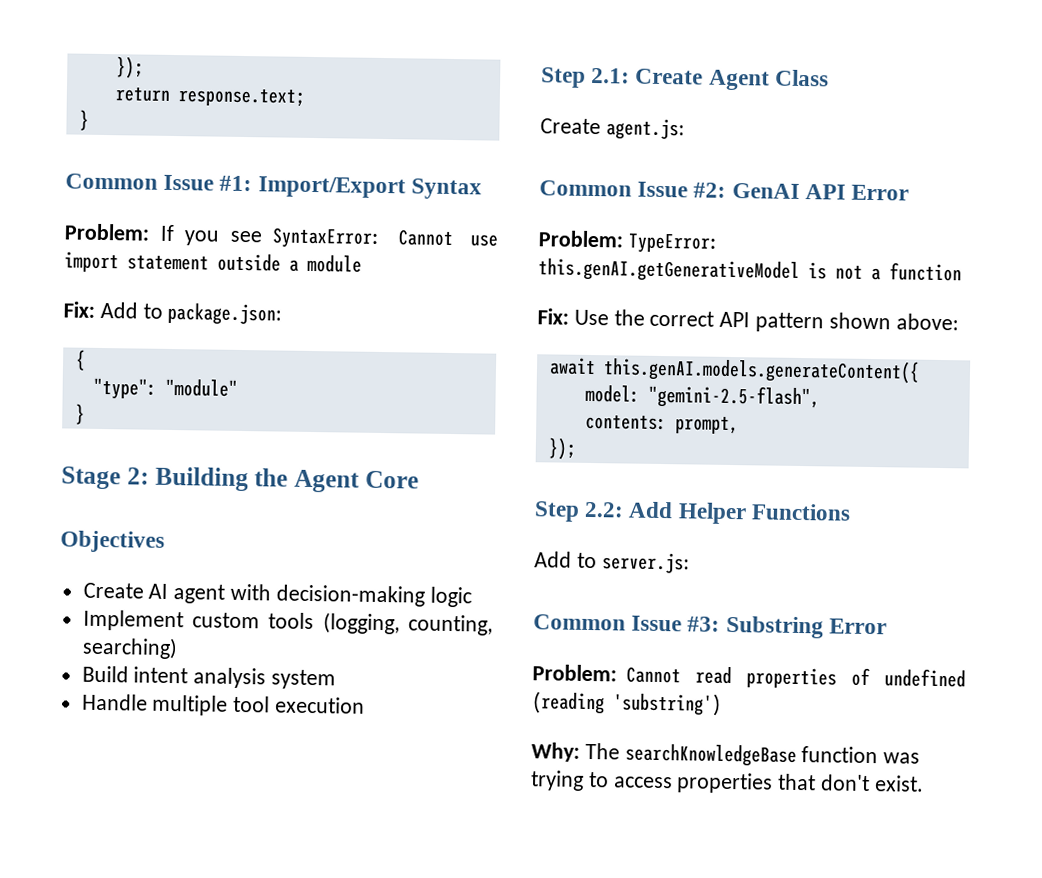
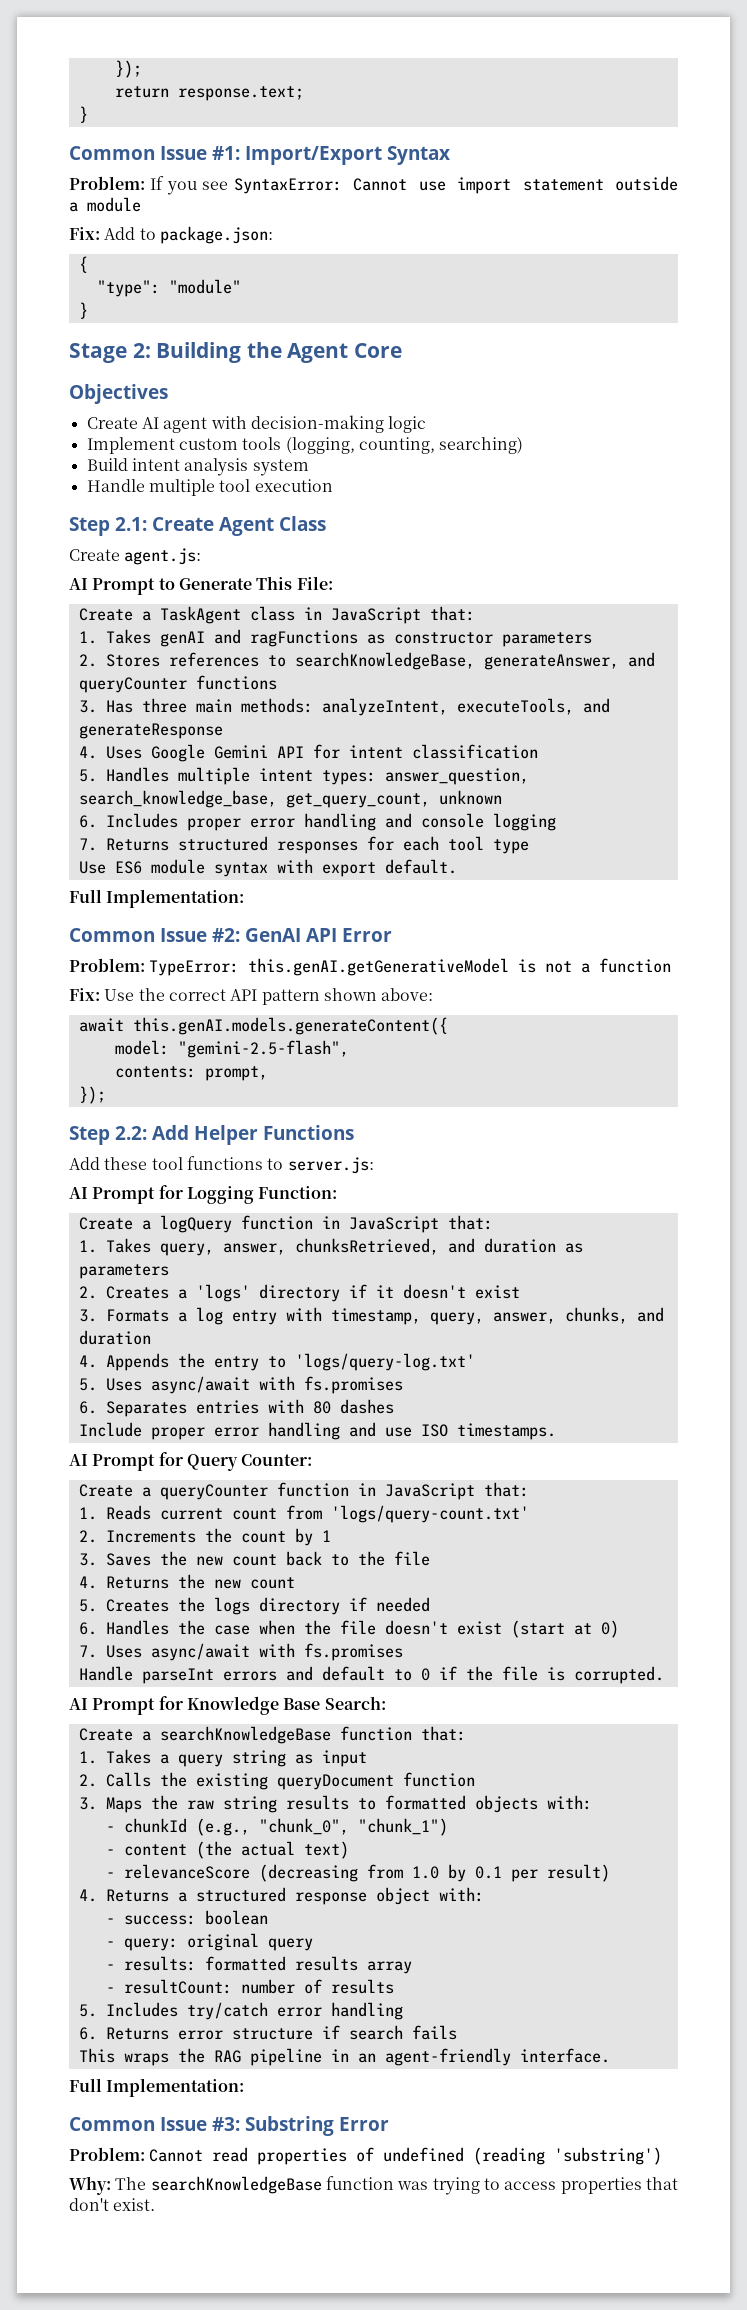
(685, 129) none -> [69,576,333,595] [78,606,475,624] [78,629,592,647] [78,652,655,670] [78,675,277,693] [78,698,610,716] [78,723,223,739] [78,744,538,762] [78,767,529,785] [78,790,502,808] [78,813,556,831] [78,836,529,854] [78,859,457,877] [69,889,245,908] // AI Prompt to Generate This File: // Create a TaskAgent class in JavaScript that: // 1. Takes genAI and ragFunctions as constructor parameters // 2. Stores references to searchKnowledgeBase, generateAnswer, and queryCounter functions // 3. Has three main methods: analyzeIntent, executeTools, and generateResponse // 4. Uses Google Gemini API for intent classification // 5. Handles multiple intent types: answer_question, search_knowledge_base, get_query_count, unknown // 6. Includes proper error handling and console logging // 7. Returns structured responses for each tool type // Use ES6 module syntax with export default. // Full Implementation:
(572, 559) none -> [104,1156,263,1170] these tool functions
(690, 563) none -> [69,1185,338,1204] [78,1215,493,1233] [78,1238,583,1256] [78,1264,169,1279] [78,1284,520,1302] [78,1307,664,1325] [78,1330,151,1345] [78,1353,475,1371] [78,1376,403,1394] [78,1399,394,1417] [78,1422,556,1440] [69,1452,313,1471] [78,1482,529,1500] [78,1505,529,1523] [78,1528,331,1546] [78,1551,430,1566] [78,1574,295,1589] [78,1597,430,1615] [78,1620,619,1638] [78,1643,403,1661] [78,1666,664,1684] [69,1696,386,1715] [78,1726,466,1744] [78,1749,367,1767] [78,1772,475,1790] [78,1795,592,1813] [105,1818,448,1836] [105,1841,349,1859] [105,1864,610,1882] [78,1887,484,1905] [105,1910,268,1925] [105,1933,313,1951] [105,1956,412,1974] [105,1979,394,1994] [78,2002,403,2020] [78,2025,457,2040] [78,2048,610,2066] [69,2078,245,2097] // AI Prompt for Logging Function: // Create a logQuery function in JavaScript that: // 1. Takes query, answer, chunksRetrieved, and duration as parameters // 2. Creates a 'logs' directory if it doesn't exist // 3. Formats a log entry with timestamp, query, answer, chunks, and duration // 4. Appends the entry to 'logs/query-log.txt' // 5. Uses async/await with fs.promises // 6. Separates entries with 80 dashes // Include proper error handling and use ISO timestamps. // AI Prompt for Query Counter: // Create a queryCounter function in JavaScript that: // 1. Reads current count from 'logs/query-count.txt' // 2. Increments the count by 1 // 3. Saves the new count back to the file // 4. Returns the new count // 5. Creates the logs directory if needed // 6. Handles the case when the file doesn't exist (start at 0) // 7. Uses async/await with fs.promises // Handle parseInt errors and default to 0 if the file is corrupted. // AI Prompt for Knowledge Base Search: // Create a searchKnowledgeBase function that: // 1. Takes a query string as input // 2. Calls the existing queryDocument function // 3. Maps the raw string results to formatted objects with: // - chunkId (e.g., "chunk_0", "chunk_1") // - content (the actual text) // - relevanceScore (decreasing from 1.0 by 0.1 per result) // 4. Returns a structured response object with: // - success: boolean // - query: original query // - results: formatted results array // - resultCount: number of results // 5. Includes try/catch error handling // 6. Returns error structure if search fails // This wraps the RAG pipeline in an agent-friendly interface. // Full Implementation:

